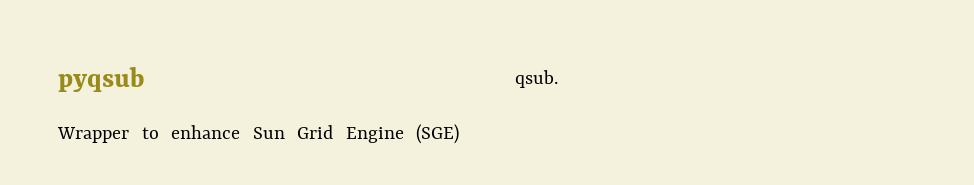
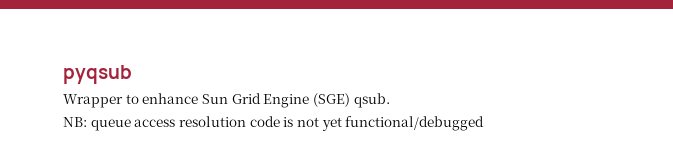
(558, 79) none -> [63,116,485,131] // NB: queue access resolution code is not yet functional/debugged

